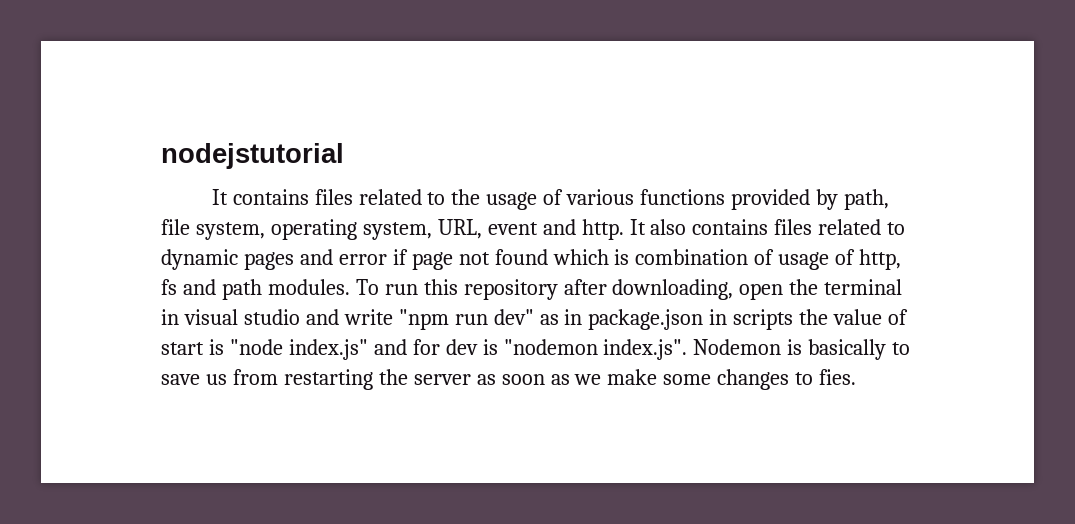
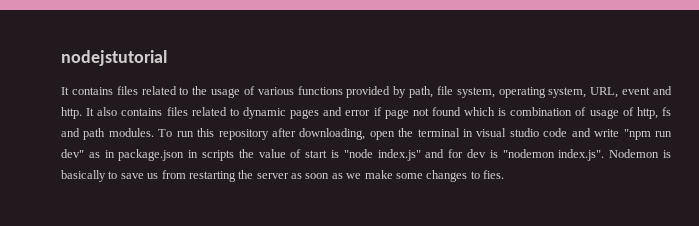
(300, 317) none -> [543,128,568,137] code

